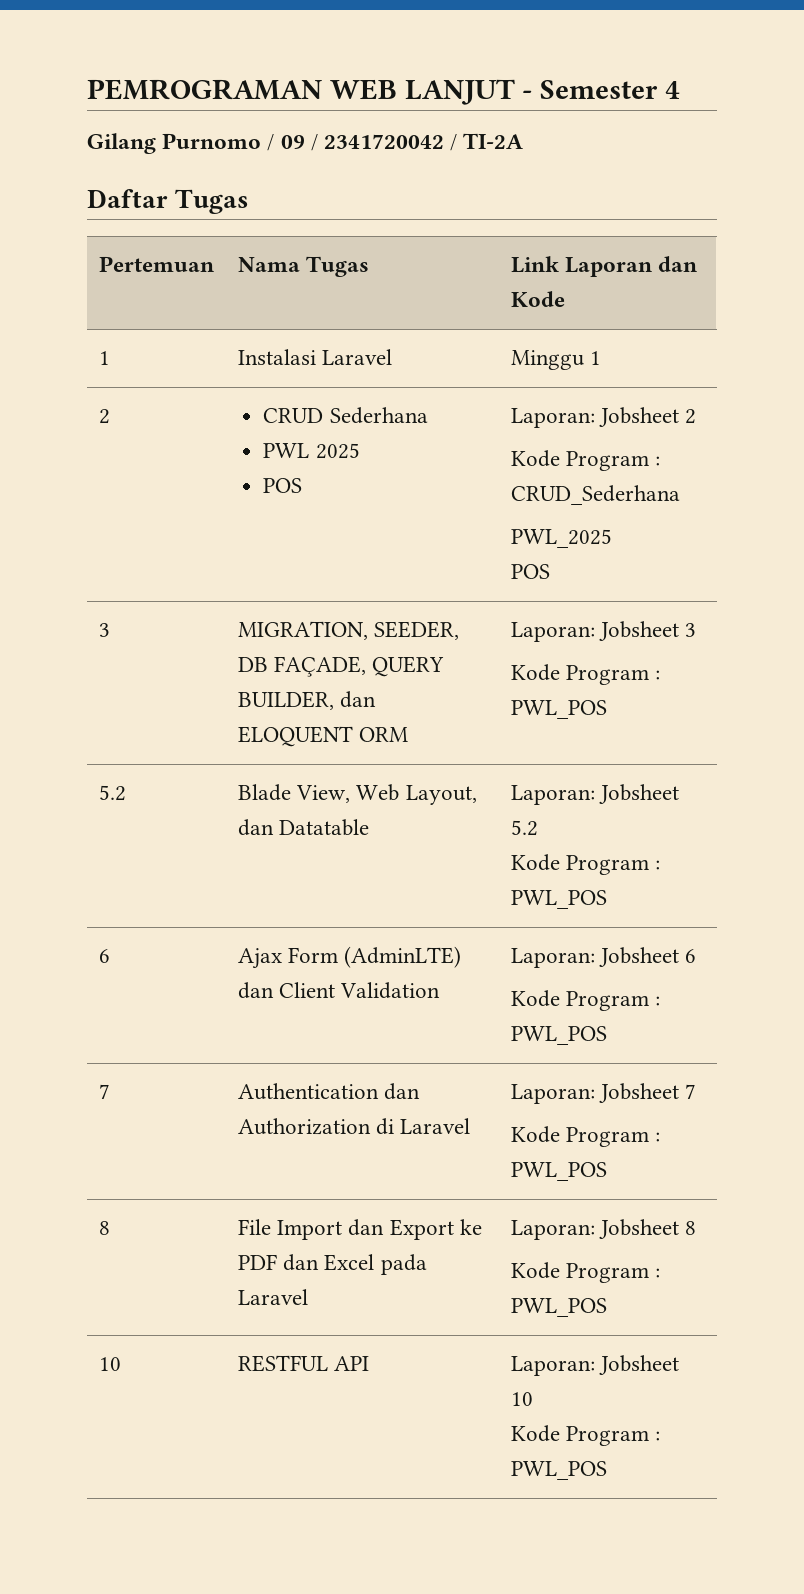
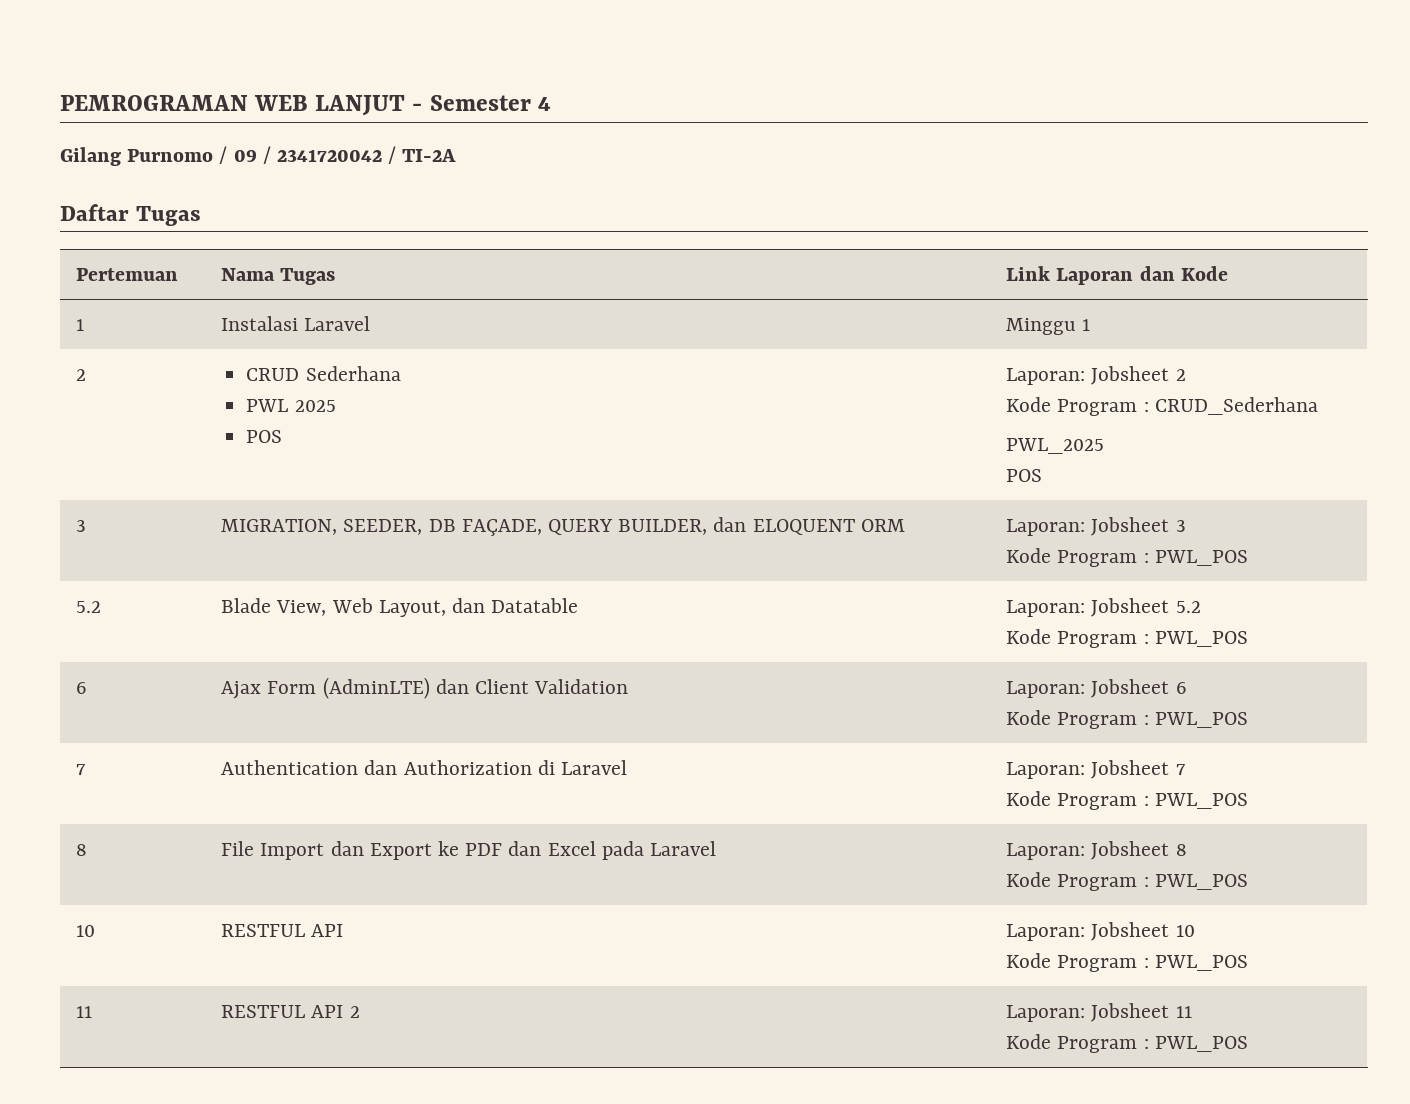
(607, 1470) none -> [76,1006,93,1018] [221,1005,360,1018] [1006,1003,1192,1022] [1006,1034,1248,1053] // 11 | RESTFUL API 2 | Laporan: Jobsheet 11 // Kode Program : PWL_POS

